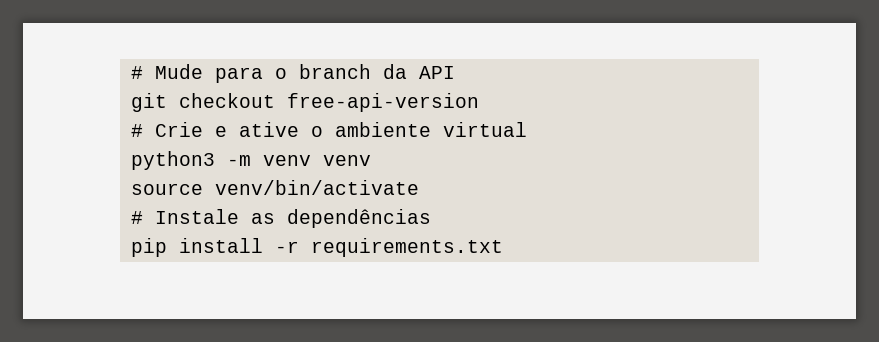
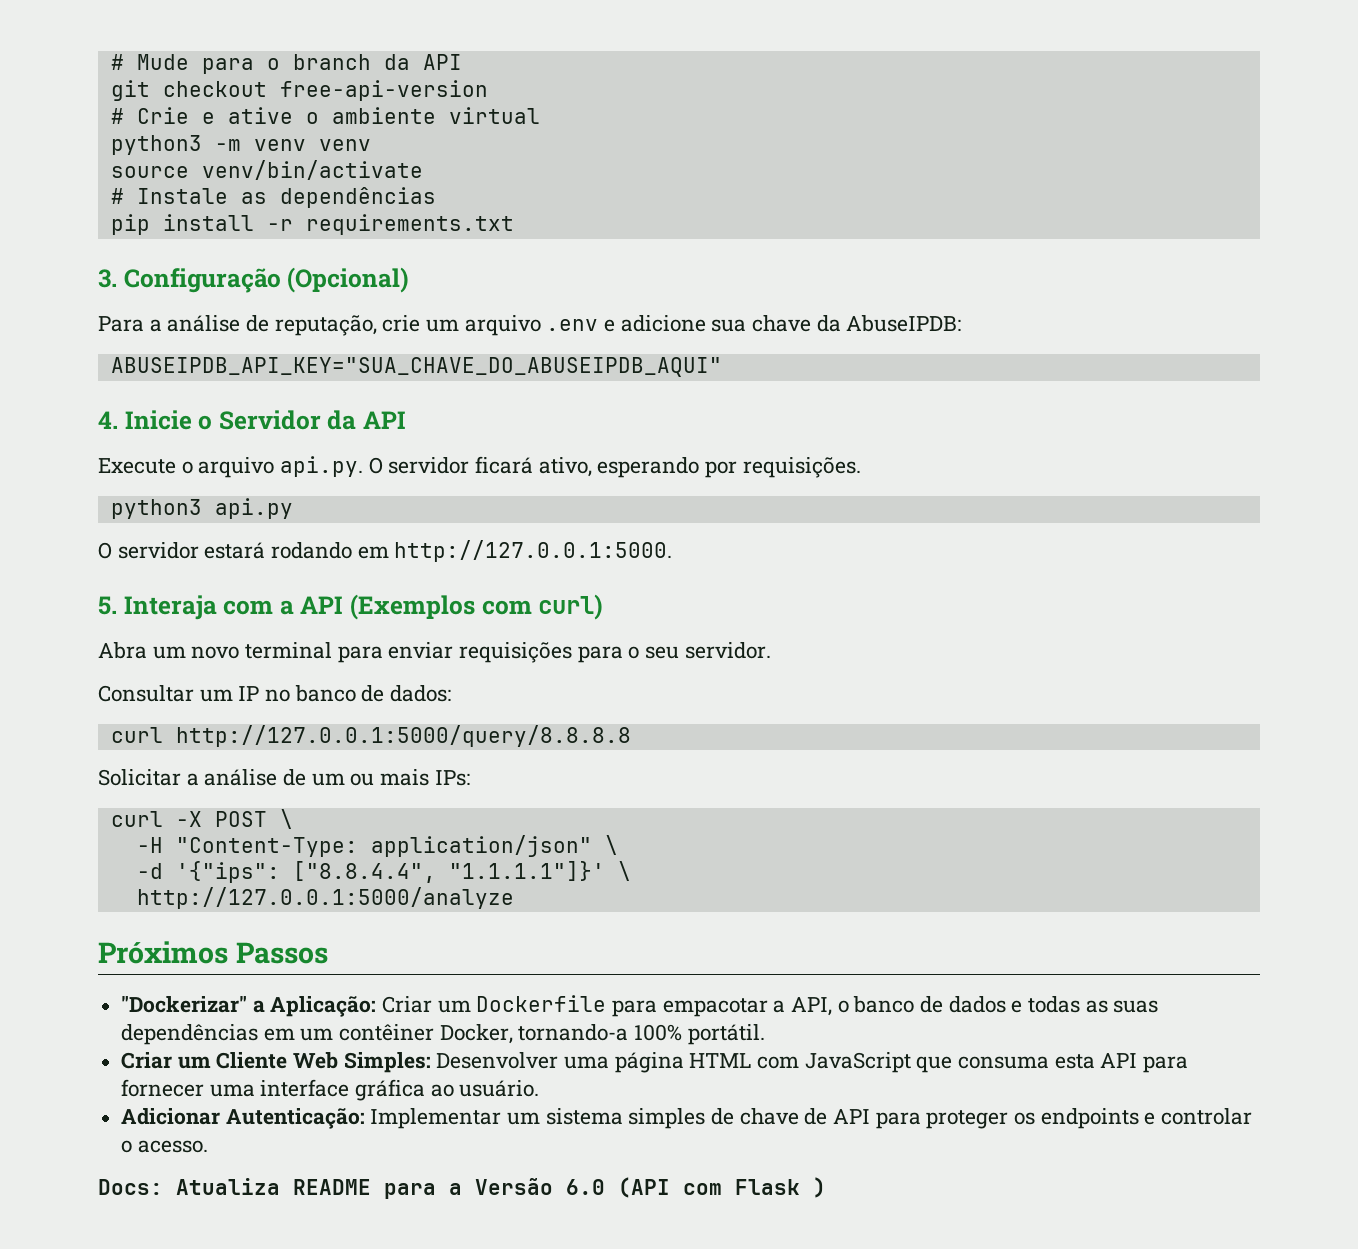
(503, 247) none -> [98,267,410,293] [98,315,962,336] [110,357,722,377] [98,410,407,430] [98,456,861,478] [110,498,293,519] [98,540,673,562] [98,594,604,620] [98,642,771,663] [98,685,452,702] [110,725,631,747] [98,769,470,786] [110,809,293,829] [136,835,618,857] [136,861,631,883] [136,887,514,909] [98,941,328,964] [121,995,1159,1017] [121,1024,765,1045] [121,1052,1189,1073] [121,1079,540,1101] [121,1108,1253,1129] [121,1140,208,1153] [98,1177,826,1199] // 3. Configuração (Opcional) // Para a análise de reputação, crie um arquivo .env e adicione sua chave da AbuseIPDB: // ABUSEIPDB_API_KEY="SUA_CHAVE_DO_ABUSEIPDB_AQUI" // 4. Inicie o Servidor da API // Execute o arquivo api.py. O servidor ficará ativo, esperando por requisições. // python3 api.py // O servidor estará rodando em http://127.0.0.1:5000. // 5. Interaja com a API (Exemplos com curl) // Abra um novo terminal para enviar requisições para o seu servidor. // Consultar um IP no banco de dados: // curl http://127.0.0.1:5000/query/8.8.8.8 // Solicitar a análise de um ou mais IPs: // curl -X POST \ // -H "Content-Type: application/json" \ // -d '{"ips": ["8.8.4.4", "1.1.1.1"]}' \ // http://127.0.0.1:5000/analyze // Próximos Passos // "Dockerizar" a Aplicação: Criar um Dockerfile para empacotar a API, o banco de dados e todas as suas dependências em um contêiner Docker, tornando-a 100% portátil. // Criar um Cliente Web Simples: Desenvolver uma página HTML com JavaScript que consuma esta API para fornecer uma interface gráfica ao usuário. // Adicionar Autenticação: Implementar um sistema simples de chave de API para proteger os endpoints e controlar o acesso. // Docs: Atualiza README para a Versão 6.0 (API com Flask )

